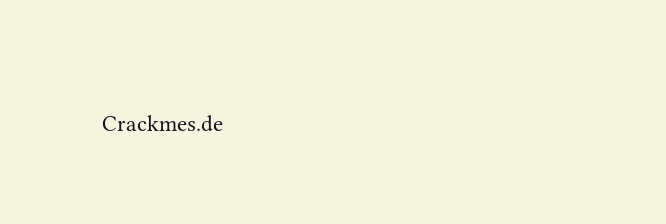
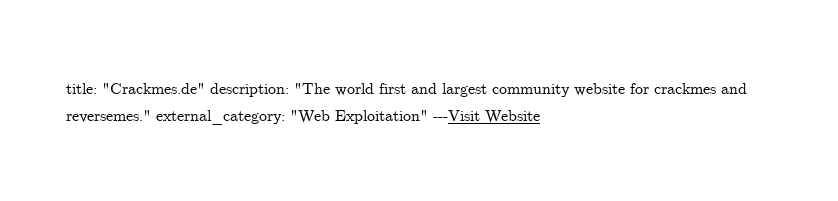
[102,115,223,132] Crackmes.de -> [66,83,747,97] [66,110,540,125] title: "Crackmes.de" description: "The world first and largest community website for crackmes and reversemes." external_category: "Web Exploitation" ---Visit Website

